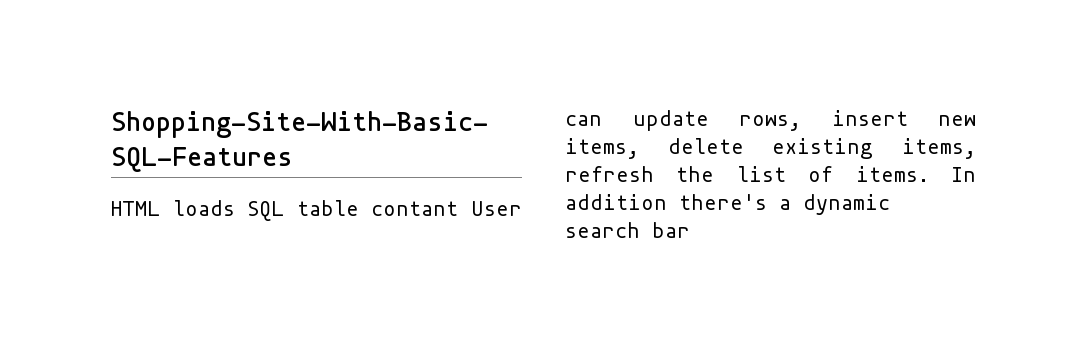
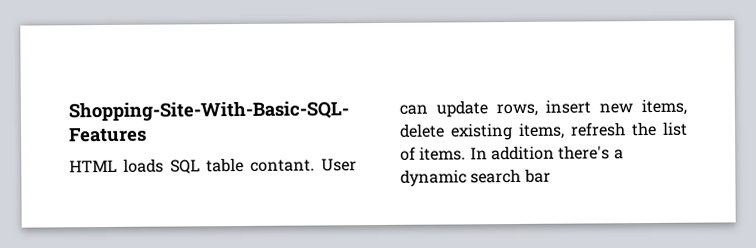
[371,201,459,216] contant -> [250,159,315,172] contant.

